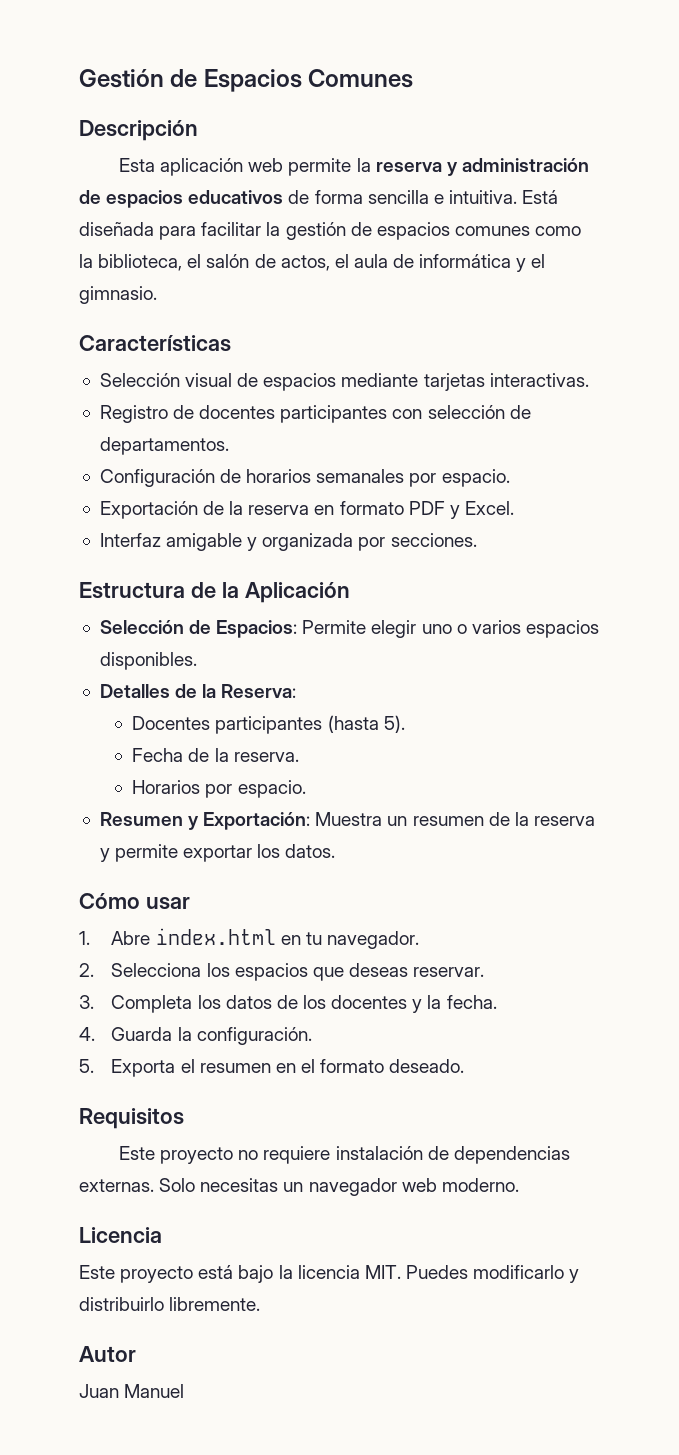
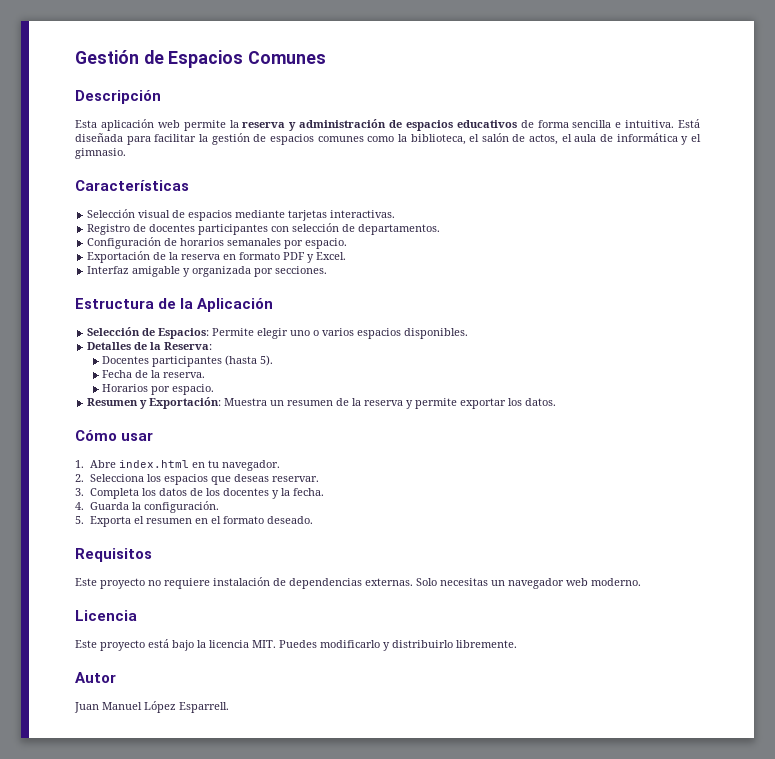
(185, 1391) none -> [144,701,229,713] López Esparrell.

